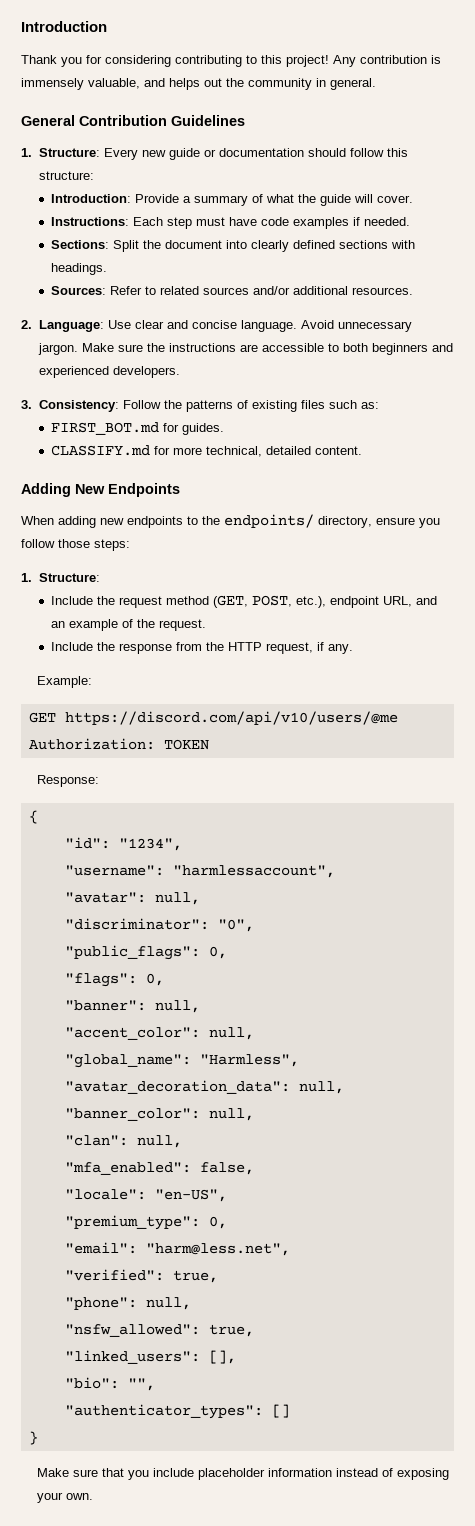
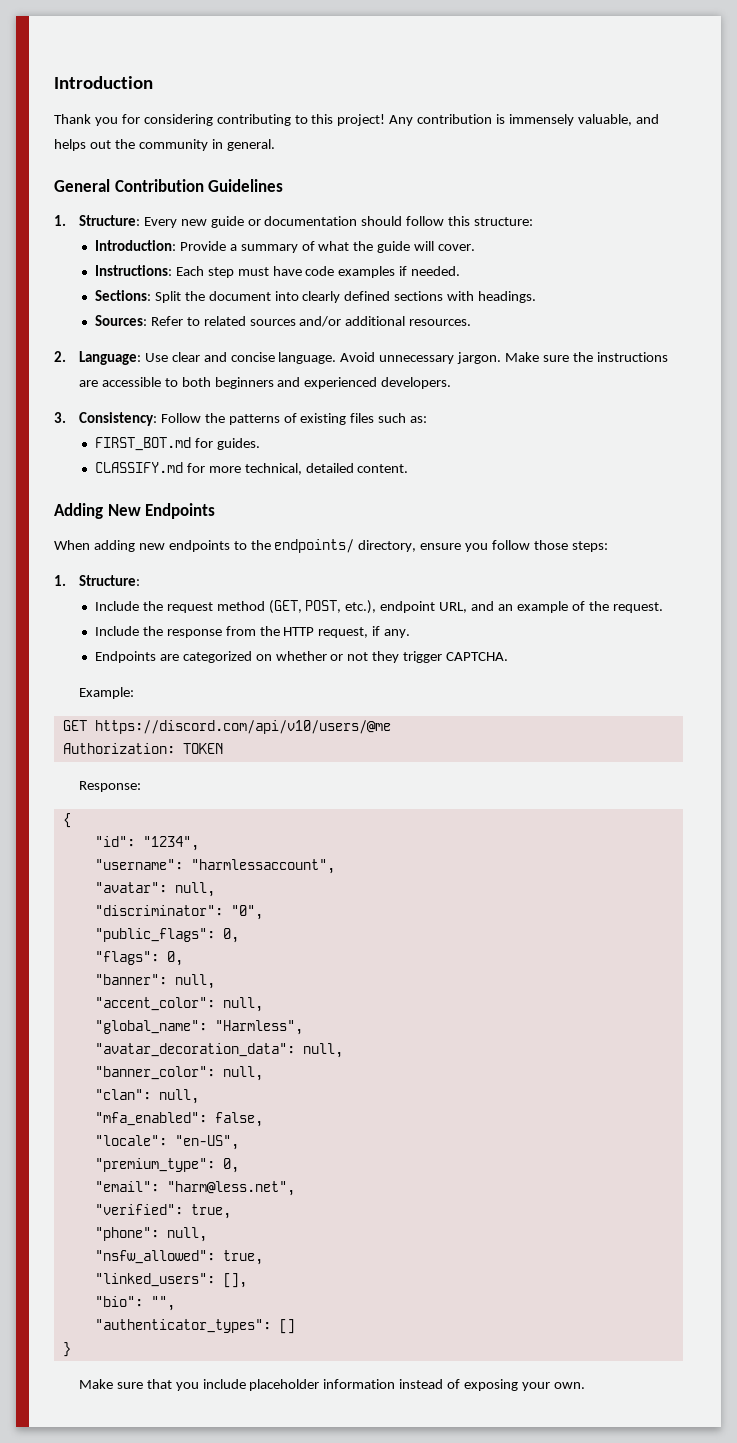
(353, 649) none -> [94,651,509,663] // Endpoints are categorized on whether or not they trigger CAPTCHA.

